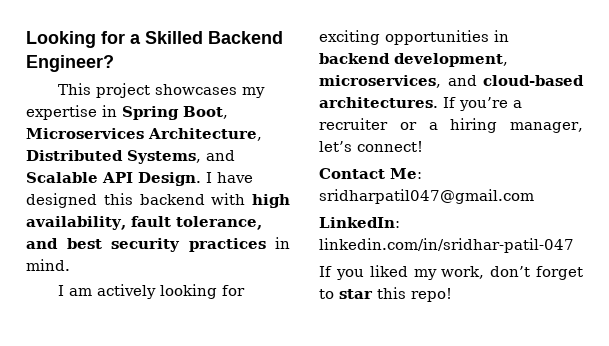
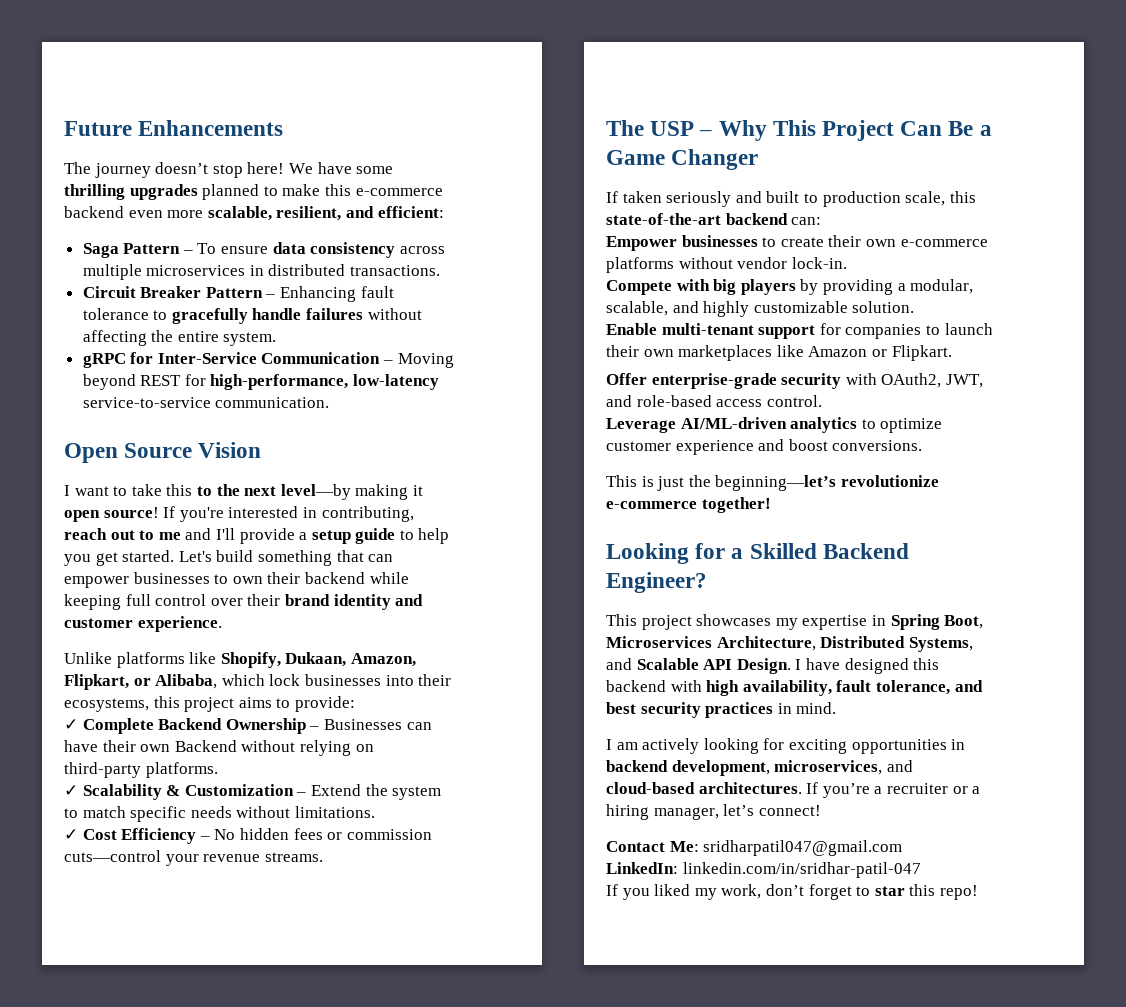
(26, 39) none -> [64,120,284,136] [64,162,394,178] [64,184,443,200] [64,206,444,221] [82,242,445,258] [82,264,441,280] [82,286,394,302] [82,308,422,324] [82,330,277,346] [82,352,454,368] [82,374,440,390] [82,397,330,408] [64,442,262,463] [64,484,423,500] [64,506,414,522] [64,528,450,544] [64,550,394,566] [64,572,409,588] [64,594,424,610] [64,616,222,632] [64,652,416,668] [64,674,452,690] [64,696,355,712] [64,718,432,734] [64,740,374,756] [64,762,218,778] [64,784,442,800] [64,806,375,822] [64,828,432,844] [64,850,323,866] [606,120,992,141] [606,149,759,170] [606,191,976,207] [606,213,822,225] [606,235,988,251] [606,257,847,273] [606,279,974,295] [606,301,915,317] [606,323,993,339] [606,345,952,361] [606,373,983,389] [606,395,822,407] [606,417,943,433] [606,439,923,455] [606,475,939,491] [606,497,771,513] Future Enhancements // The journey doesn’t stop here! We have some thrilling upgrades planned to make this e-commerce backend even more scalable, resilient, and efficient: // Saga Pattern – To ensure data consistency across multiple microservices in distributed transactions. // Circuit Breaker Pattern – Enhancing fault tolerance to gracefully handle failures without affecting the entire system. // gRPC for Inter-Service Communication – Moving beyond REST for high-performance, low-latency service-to-service communication. // Open Source Vision // I want to take this to the next level—by making it open source! If you're interested in contributing, reach out to me and I'll provide a setup guide to help you get started. Let's build something that can empower businesses to own their backend while keeping full control over their brand identity and customer experience. // Unlike platforms like Shopify, Dukaan, Amazon, Flipkart, or Alibaba, which lock businesses into their ecosystems, this project aims to provide: // ✓ Complete Backend Ownership – Businesses can have their own Backend without relying on third-party platforms. // ✓ Scalability & Customization – Extend the system to match specific needs without limitations. // ✓ Cost Efficiency – No hidden fees or commission cuts—control your revenue streams. // The USP – Why This Project Can Be a Game Changer // If taken seriously and built to production scale, this state-of-the-art backend can: // Empower businesses to create their own e-commerce platforms without vendor lock-in. // Compete with big players by providing a modular, scalable, and highly customizable solution. // Enable multi-tenant support for companies to launch their own marketplaces like Amazon or Flipkart. // Offer enterprise-grade security with OAuth2, JWT, and role-based access control. // Leverage AI/ML-driven analytics to optimize customer experience and boost conversions. // This is just the beginning—let’s revolutionize e-commerce together! //

